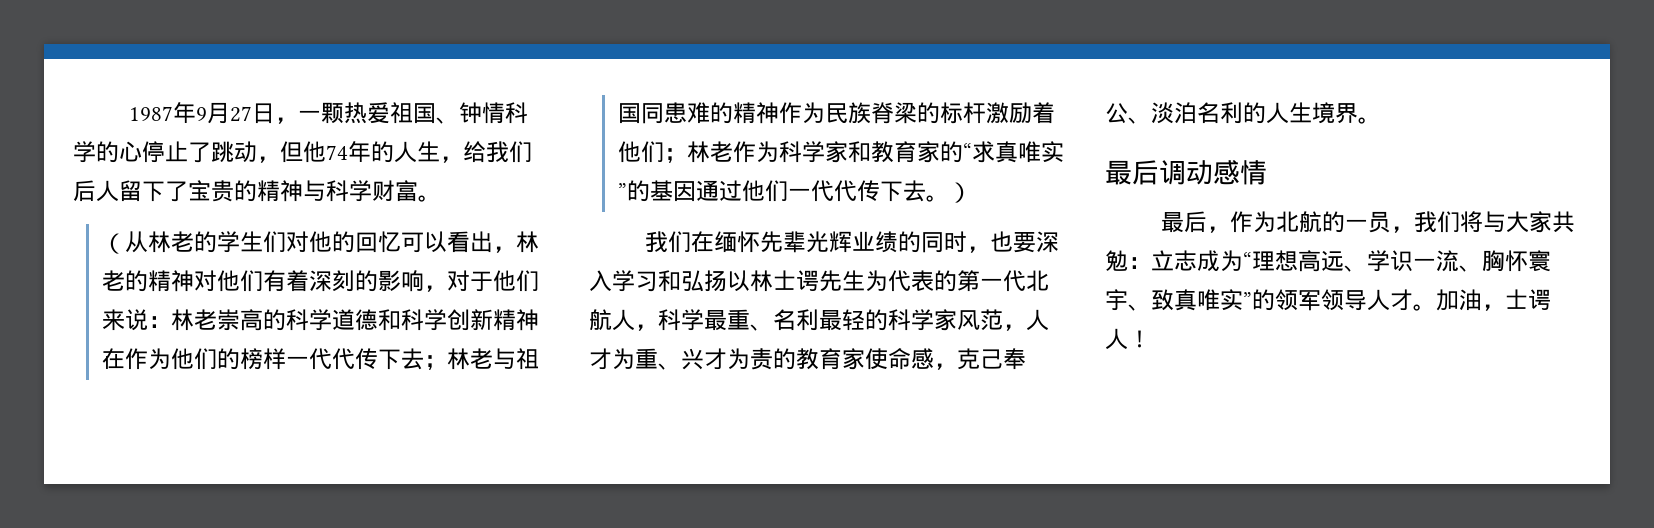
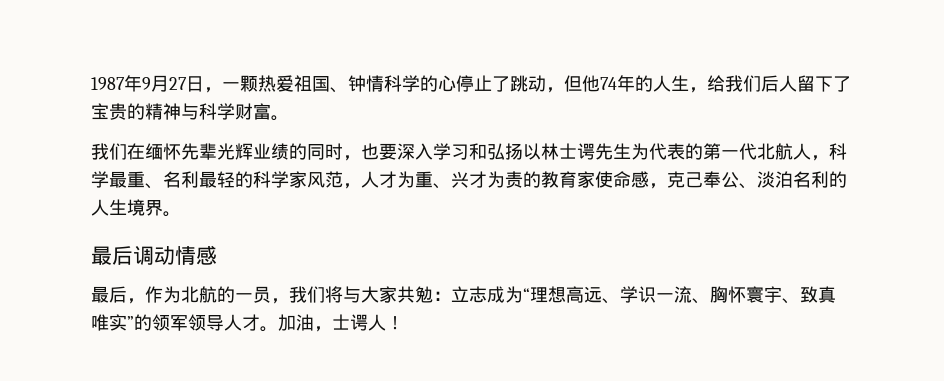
[101,231,539,254] [101,270,539,292] [101,309,539,331] [101,348,539,370] [617,102,1055,124] [617,141,1064,163] [617,180,972,203] // （从林老的学生们对他的回忆可以看出，林老的精神对他们有着深刻的影响，对于他们来说：林老崇高的科学道德和科学创新精神在作为他们的榜样一代代传下去；林老与祖国同患难的精神作为民族脊梁的标杆激励着他们；林老作为科学家和教育家的“求真唯实”的基因通过他们一代代传下去。） -> (289, 118) none
[1213,159,1267,185] 感情 -> [175,245,217,265] 情感

